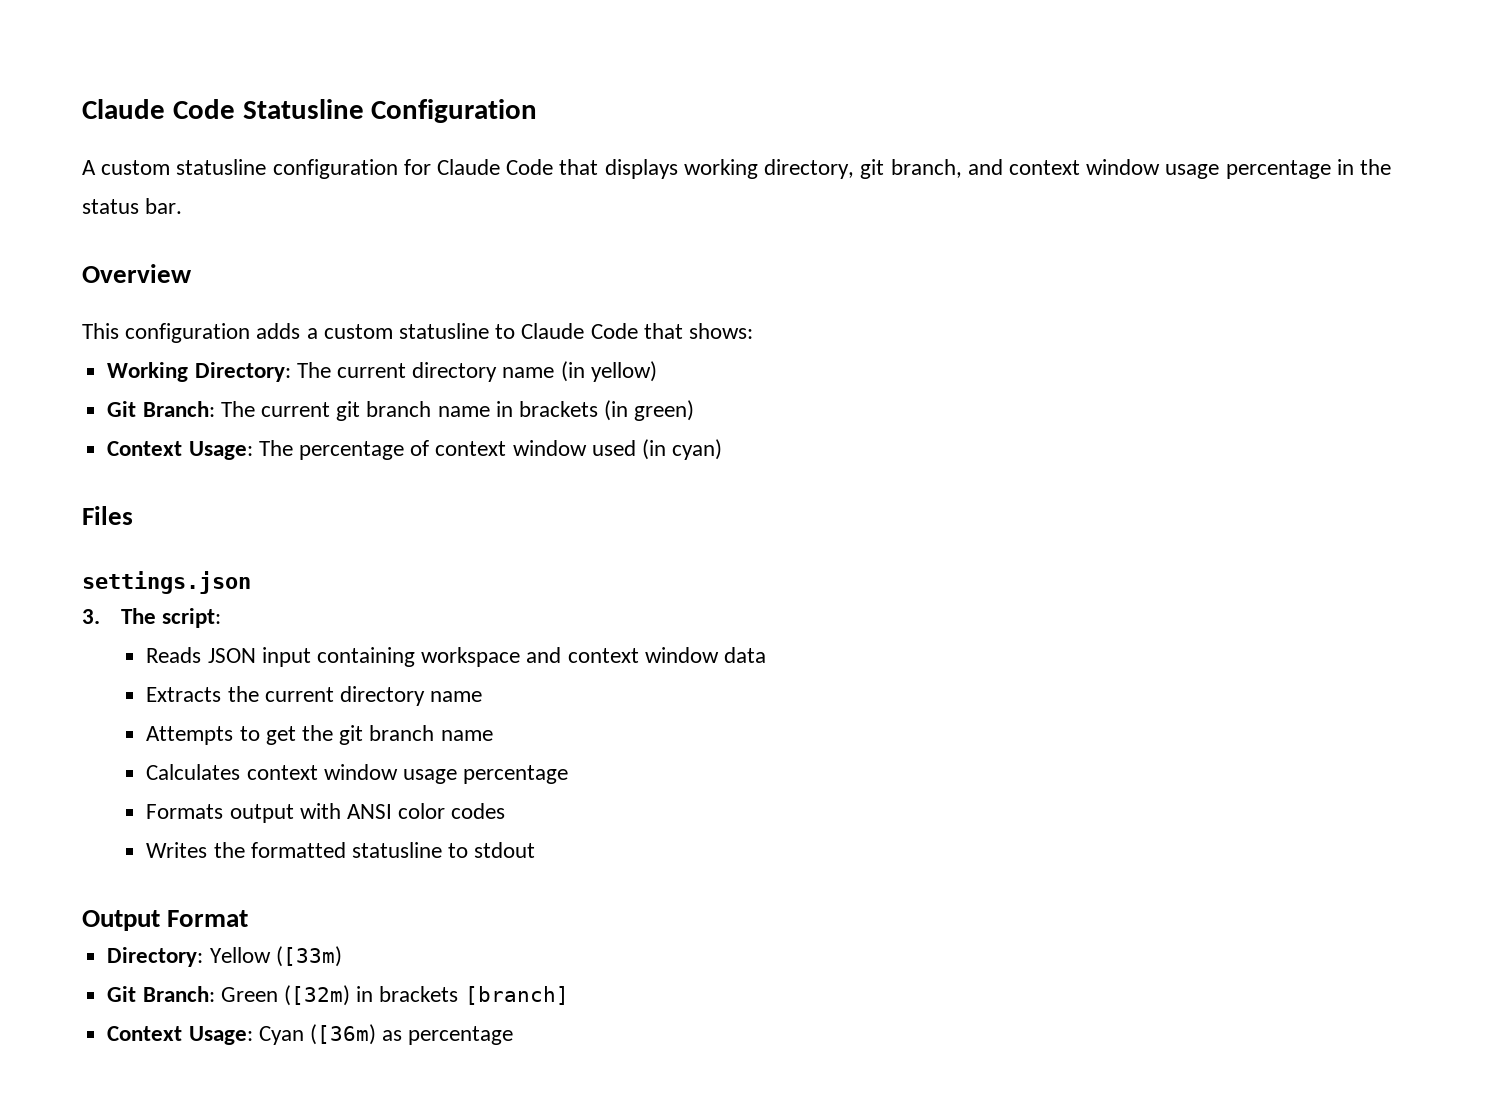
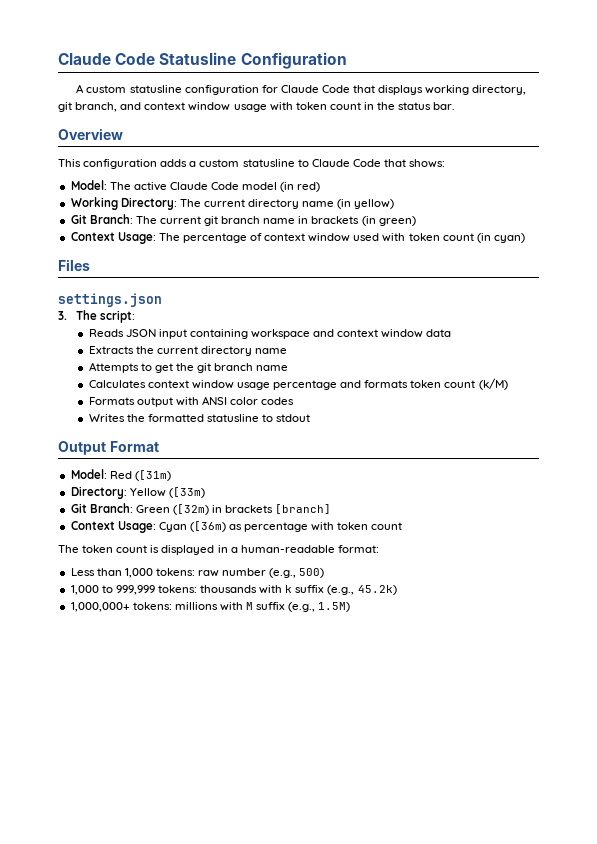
[1225,160,1331,179] percentage -> [269,102,361,111] with token count
(754, 331) none -> [70,180,321,192] // Model: The active Claude Code model (in red)
(636, 448) none -> [382,233,474,242] with token count
(569, 774) none -> [340,378,508,390] and formats token count (k/M)
(249, 918) none -> [70,469,171,481] // Model: Red ([31m)
(514, 1035) none -> [311,522,403,531] [58,545,379,555] [70,568,325,578] [70,585,397,595] [70,602,351,612] with token count // The token count is displayed in a human-readable format: // Less than 1,000 tokens: raw number (e.g., 500) // 1,000 to 999,999 tokens: thousands with k suffix (e.g., 45.2k) // 1,000,000+ tokens: millions with M suffix (e.g., 1.5M)

